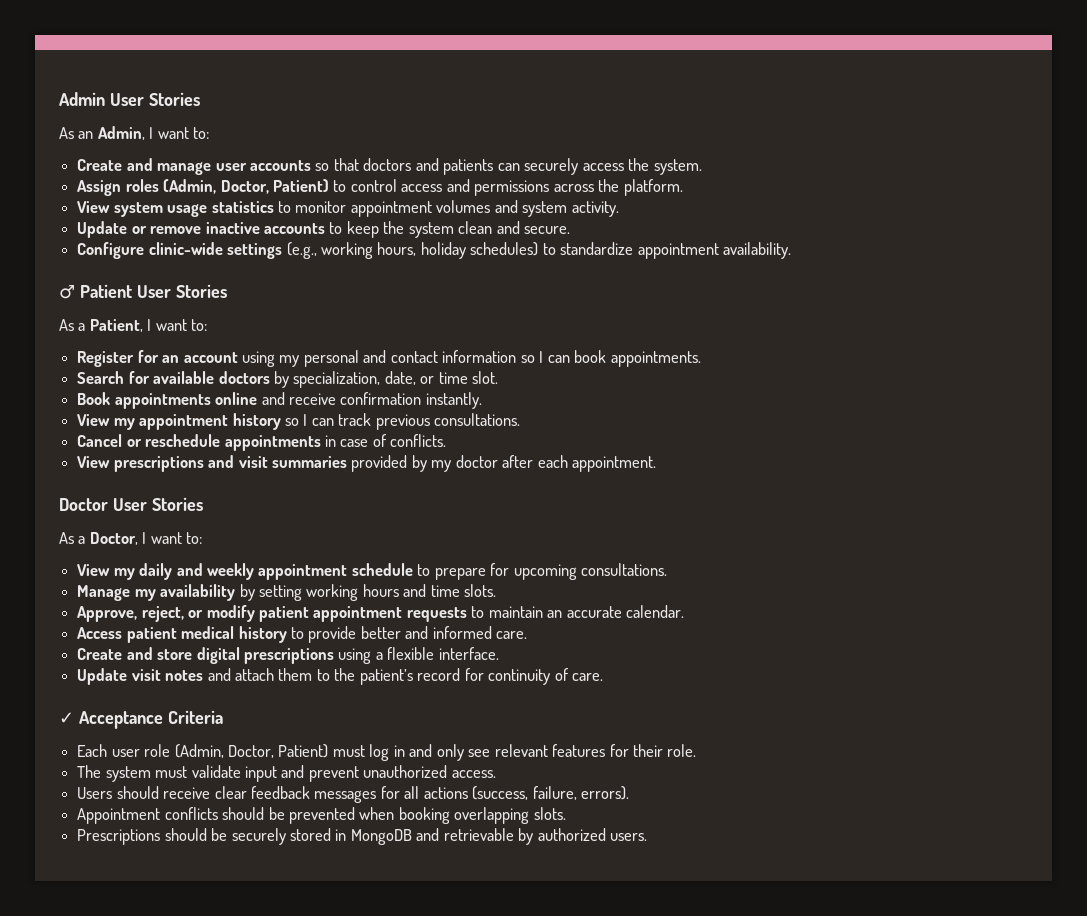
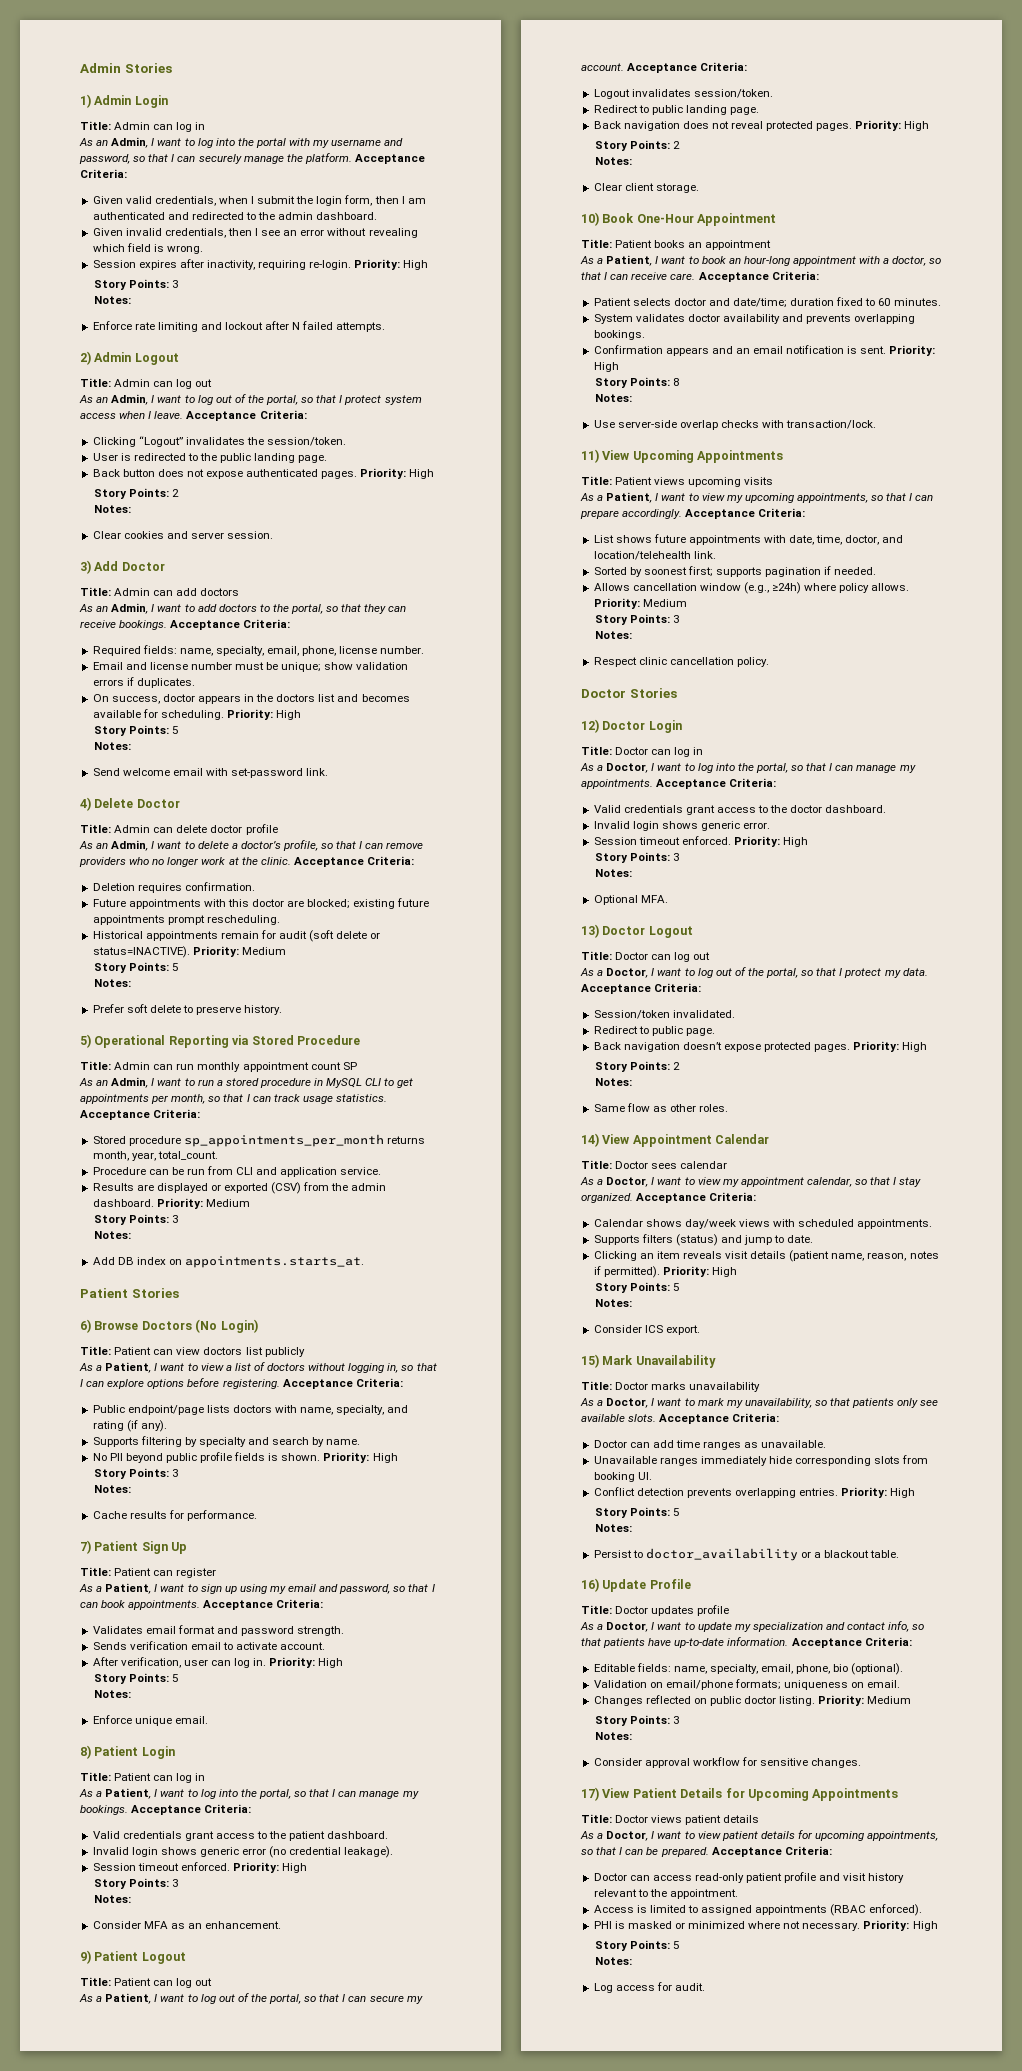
[59,92,200,106] [59,126,210,140] [77,158,702,175] [77,179,683,196] [77,200,619,217] [77,221,571,238] [77,242,792,259] [59,284,227,299] [59,319,208,332] [77,350,701,367] [77,371,499,388] [77,392,482,409] [77,413,521,430] [77,434,447,451] [77,455,657,472] [59,497,203,511] [59,532,203,545] [77,563,668,580] [77,584,497,601] [77,605,685,622] [77,626,528,643] [77,647,499,664] [77,668,604,685] [59,710,223,729] [77,744,697,761] [77,765,496,782] [77,786,630,803] [77,807,566,824] [77,828,648,845] Admin User Stories // As an Admin, I want to: // Create and manage user accounts so that doctors and patients can securely access the system. // Assign roles (Admin, Doctor, Patient) to control access and permissions across the platform. // View system usage statistics to monitor appointment volumes and system activity. // Update or remove inactive accounts to keep the system clean and secure. // Configure clinic-wide settings (e.g., working hours, holiday schedules) to standardize appointment availability. // ♂ Patient User Stories // As a Patient, I want to: // Register for an account using my personal and contact information so I can book appointments. // Search for available doctors by specialization, date, or time slot. // Book appointments online and receive confirmation instantly. // View my appointment history so I can track previous consultations. // Cancel or reschedule appointments in case of conflicts. // View prescriptions and visit summaries provided by my doctor after each appointment. // Doctor User Stories // As a Doctor, I want to: // View my daily and weekly appointment schedule to prepare for upcoming consultations. // Manage my availability by setting working hours and time slots. // Approve, reject, or modify patient appointment requests to maintain an accurate calendar. // Access patient medical history to provide better and informed care. // Create and store digital prescriptions using a flexible interface. // Update visit notes and attach them to the patient’s record for continuity of care. // ✓ Acceptance Criteria // Each user role (Admin, Doctor, Patient) must log in and only see relevant features for their role. // The system must validate input and prevent unauthorized access. // Users should receive clear feedback messages for all actions (success, failure, errors). // Appointment conflicts should be prevented when booking overlapping slots. // Prescriptions should be securely stored in MongoDB and retrievable by authorized users. -> [80,63,172,73] [80,94,168,108] [80,121,206,132] [79,137,404,148] [79,153,425,164] [80,169,127,178] [92,195,426,206] [92,212,378,220] [92,228,418,238] [92,243,203,254] [92,259,429,270] [94,279,179,290] [94,296,132,304] [92,321,386,332] [80,351,179,365] [80,378,213,389] [79,394,422,405] [80,410,307,421] [92,436,347,447] [92,453,328,463] [92,468,435,479] [94,488,180,499] [94,505,132,513] [92,531,274,539] [80,560,165,574] [80,587,240,596] [79,603,407,614] [80,619,291,630] [92,645,425,656] [92,662,409,672] [92,677,195,688] [92,694,410,704] [92,709,302,720] [94,725,179,736] [94,742,132,750] [92,768,329,778] [80,797,180,811] [80,824,278,835] [79,840,424,851] [79,856,414,867] [92,882,255,893] [92,898,430,909] [92,915,280,925] [92,930,381,942] [92,946,286,958] [94,962,179,973] [94,979,132,987] [92,1004,283,1015] [80,1034,360,1048] [80,1061,357,1072] [79,1077,414,1088] [80,1094,387,1104] [80,1109,201,1120] [92,1134,425,1147] [92,1151,218,1161] [92,1166,382,1177] [92,1182,387,1194] [92,1198,250,1209] [94,1214,179,1225] [94,1231,132,1239] [92,1256,365,1268] [80,1288,179,1298] [80,1319,258,1333] [80,1346,305,1357] [79,1362,437,1373] [80,1378,403,1389] [92,1405,409,1415] [92,1420,167,1432] [92,1436,361,1447] [92,1452,398,1463] [94,1468,179,1479] [94,1485,132,1493] [92,1510,257,1521] [80,1540,188,1554] [80,1567,217,1578] [79,1583,435,1594] [80,1599,324,1610] [92,1625,345,1636] [92,1641,326,1650] [92,1657,344,1668] [94,1673,179,1684] [94,1690,132,1698] [92,1715,208,1726] [80,1745,175,1759] [80,1772,206,1783] [79,1788,419,1799] [80,1804,252,1815] [92,1831,389,1841] [92,1846,394,1858] [92,1862,308,1873] [94,1878,179,1889] [94,1895,132,1903] [92,1921,282,1929] [80,1950,186,1964] [80,1977,213,1988] [79,1993,423,2004] [581,62,748,73] [593,89,773,99] [593,105,760,115] [593,120,930,131] [595,140,681,151] [595,157,633,165] [593,183,699,193] [581,212,777,226] [581,239,772,250] [580,255,942,266] [581,271,819,282] [593,297,941,308] [593,314,916,324] [593,330,645,340] [593,345,936,356] [593,362,619,372] [595,377,680,388] [595,394,633,402] [593,420,877,430] [581,449,784,463] [581,476,774,487] [580,492,934,503] [580,508,806,519] [593,534,904,545] [593,551,716,560] [593,566,877,577] [593,582,910,594] [593,598,687,609] [595,614,680,625] [595,631,633,639] [593,657,769,667] [581,688,677,698] [581,719,682,733] [581,746,704,757] [580,763,916,773] [581,778,777,789] [593,805,887,815] [593,821,771,831] [593,836,809,847] [595,852,680,863] [595,869,633,877] [593,895,668,905] [581,924,693,938] [581,951,711,962] [580,967,928,978] [581,983,702,994] [593,1010,735,1019] [593,1026,715,1036] [593,1041,928,1052] [595,1061,681,1072] [595,1078,633,1086] [593,1103,729,1112] [581,1133,770,1147] [581,1160,728,1169] [580,1177,922,1187] [581,1192,757,1203] [593,1219,933,1229] [593,1234,814,1246] [593,1250,939,1262] [593,1266,737,1278] [595,1282,680,1293] [595,1299,633,1307] [593,1325,700,1335] [581,1354,716,1368] [581,1381,761,1392] [580,1398,939,1408] [581,1413,780,1424] [593,1440,827,1450] [593,1455,929,1466] [593,1472,652,1482] [593,1487,916,1498] [595,1507,680,1518] [595,1524,633,1532] [593,1548,900,1561] [581,1578,691,1592] [581,1605,730,1616] [580,1621,925,1632] [581,1637,912,1648] [593,1663,904,1675] [593,1679,901,1690] [593,1695,912,1706] [595,1715,680,1726] [595,1732,633,1740] [593,1757,862,1768] [581,1787,899,1801] [581,1814,760,1825] [580,1830,939,1841] [581,1846,832,1857] [593,1872,905,1883] [593,1889,738,1899] [593,1904,923,1916] [593,1920,938,1931] [595,1940,680,1951] [595,1957,633,1965] [593,1982,705,1993] Admin Stories // 1) Admin Login // Title: Admin can log in // As an Admin, I want to log into the portal with my username and password, so that I can securely manage the platform. Acceptance Criteria: // Given valid credentials, when I submit the login form, then I am authenticated and redirected to the admin dashboard. // Given invalid credentials, then I see an error without revealing which field is wrong. // Session expires after inactivity, requiring re-login. Priority: High // Story Points: 3 // Notes: // Enforce rate limiting and lockout after N failed attempts. // 2) Admin Logout // Title: Admin can log out // As an Admin, I want to log out of the portal, so that I protect system access when I leave. Acceptance Criteria: // Clicking “Logout” invalidates the session/token. // User is redirected to the public landing page. // Back button does not expose authenticated pages. Priority: High // Story Points: 2 // Notes: // Clear cookies and server session. // 3) Add Doctor // Title: Admin can add doctors // As an Admin, I want to add doctors to the portal, so that they can receive bookings. Acceptance Criteria: // Required fields: name, specialty, email, phone, license number. // Email and license number must be unique; show validation errors if duplicates. // On success, doctor appears in the doctors list and becomes available for scheduling. Priority: High // Story Points: 5 // Notes: // Send welcome email with set-password link. // 4) Delete Doctor // Title: Admin can delete doctor profile // As an Admin, I want to delete a doctor’s profile, so that I can remove providers who no longer work at the clinic. Acceptance Criteria: // Deletion requires confirmation. // Future appointments with this doctor are blocked; existing future appointments prompt rescheduling. // Historical appointments remain for audit (soft delete or status=INACTIVE). Priority: Medium // Story Points: 5 // Notes: // Prefer soft delete to preserve history. // 5) Operational Reporting via Stored Procedure // Title: Admin can run monthly appointment count SP // As an Admin, I want to run a stored procedure in MySQL CLI to get appointments per month, so that I can track usage statistics. Acceptance Criteria: // Stored procedure sp_appointments_per_month returns month, year, total_count. // Procedure can be run from CLI and application service. // Results are displayed or exported (CSV) from the admin dashboard. Priority: Medium // Story Points: 3 // Notes: // Add DB index on appointments.starts_at. // Patient Stories // 6) Browse Doctors (No Login) // Title: Patient can view doctors list publicly // As a Patient, I want to view a list of doctors without logging in, so that I can explore options before registering. Acceptance Criteria: // Public endpoint/page lists doctors with name, specialty, and rating (if any). // Supports filtering by specialty and search by name. // No PII beyond public profile fields is shown. Priority: High // Story Points: 3 // Notes: // Cache results for performance. // 7) Patient Sign Up // Title: Patient can register // As a Patient, I want to sign up using my email and password, so that I can book appointments. Acceptance Criteria: // Validates email format and password strength. // Sends verification email to activate account. // After verification, user can log in. Priority: High // Story Points: 5 // Notes: // Enforce unique email. // 8) Patient Login // Title: Patient can log in // As a Patient, I want to log into the portal, so that I can manage my bookings. Acceptance Criteria: // Valid credentials grant access to the patient dashboard. // Invalid login shows generic error (no credential leakage). // Session timeout enforced. Priority: High // Story Points: 3 // Notes: // Consider MFA as an enhancement. // 9) Patient Logout // Title: Patient can log out // As a Patient, I want to log out of the portal, so that I can secure my account. Acceptance Criteria: // Logout invalidates session/token. // Redirect to public landing page. // Back navigation does not reveal protected pages. Priority: High // Story Points: 2 // Notes: // Clear client storage. // 10) Book One-Hour Appointment // Title: Patient books an appointment // As a Patient, I want to book an hour-long appointment with a doctor, so that I can receive care. Acceptance Criteria: // Patient selects doctor and date/time; duration fixed to 60 minutes. // System validates doctor availability and prevents overlapping bookings. // Confirmation appears and an email notification is sent. Priority: High // Story Points: 8 // Notes: // Use server-side overlap checks with transaction/lock. // 11) View Upcoming Appointments // Title: Patient views upcoming visits // As a Patient, I want to view my upcoming appointments, so that I can prepare accordingly. Acceptance Criteria: // List shows future appointments with date, time, doctor, and location/telehealth link. // Sorted by soonest first; supports pagination if needed. // Allows cancellation window (e.g., ≥24h) where policy allows. Priority: Medium // Story Points: 3 // Notes: // Respect clinic cancellation policy. // Doctor Stories // 12) Doctor Login // Title: Doctor can log in // As a Doctor, I want to log into the portal, so that I can manage my appointments. Acceptance Criteria: // Valid credentials grant access to the doctor dashboard. // Invalid login shows generic error. // Session timeout enforced. Priority: High // Story Points: 3 // Notes: // Optional MFA. // 13) Doctor Logout // Title: Doctor can log out // As a Doctor, I want to log out of the portal, so that I protect my data. Acceptance Criteria: // Session/token invalidated. // Redirect to public page. // Back navigation doesn’t expose protected pages. Priority: High // Story Points: 2 // Notes: // Same flow as other roles. // 14) View Appointment Calendar // Title: Doctor sees calendar // As a Doctor, I want to view my appointment calendar, so that I stay organized. Acceptance Criteria: // Calendar shows day/week views with scheduled appointments. // Supports filters (status) and jump to date. // Clicking an item reveals visit details (patient name, reason, notes if permitted). Priority: High // Story Points: 5 // Notes: // Consider ICS export. // 15) Mark Unavailability // Title: Doctor marks unavailability // As a Doctor, I want to mark my unavailability, so that patients only see available slots. Acceptance Criteria: // Doctor can add time ranges as unavailable. // Unavailable ranges immediately hide corresponding slots from booking UI. // Conflict detection prevents overlapping entries. Priority: High // Story Points: 5 // Notes: // Persist to doctor_availability or a blackout table. // 16) Update Profile // Title: Doctor updates profile // As a Doctor, I want to update my specialization and contact info, so that patients have up-to-date information. Acceptance Criteria: // Editable fields: name, specialty, email, phone, bio (optional). // Validation on email/phone formats; uniqueness on email. // Changes reflected on public doctor listing. Priority: Medium // Story Points: 3 // Notes: // Consider approval workflow for sensitive changes. // 17) View Patient Details for Upcoming Appointments // Title: Doctor views patient details // As a Doctor, I want to view patient details for upcoming appointments, so that I can be prepared. Acceptance Criteria: // Doctor can access read-only patient profile and visit history relevant to the appointment. // Access is limited to assigned appointments (RBAC enforced). // PHI is masked or minimized where not necessary. Priority: High // Story Points: 5 // Notes: // Log access for audit.

